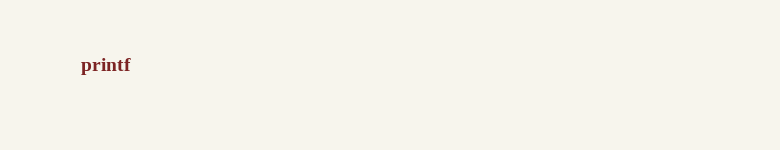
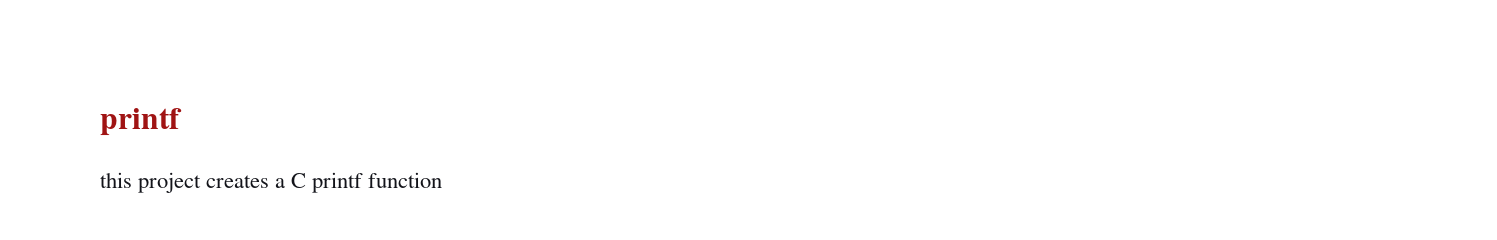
[81,58,131,75] printf -> [100,108,182,136] [100,172,443,193] printf // this project creates a C printf function

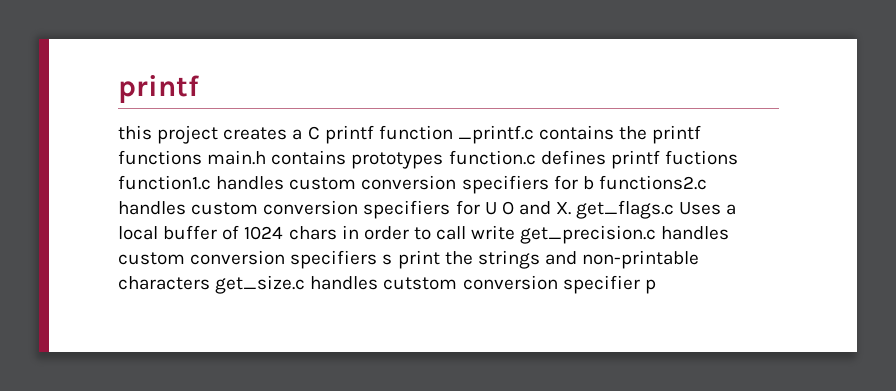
(443, 180) none -> [457,125,702,144] [118,150,738,169] [118,175,707,194] [118,200,737,219] [118,225,730,244] [118,250,700,269] [118,275,656,294] _printf.c contains the printf functions main.h contains prototypes function.c defines printf fuctions function1.c handles custom conversion specifiers for b functions2.c handles custom conversion specifiers for U O and X. get_flags.c Uses a local buffer of 1024 chars in order to call write get_precision.c handles custom conversion specifiers s print the strings and non-printable characters get_size.c handles cutstom conversion specifier p

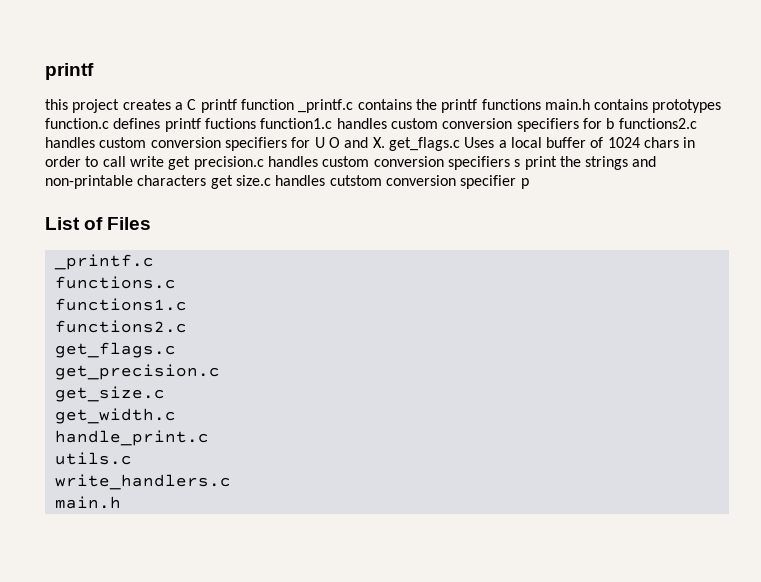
[520,225,657,244] get_precision.c -> [168,156,264,170] get precision.c
[215,275,306,294] get_size.c -> [210,175,271,189] get size.c
(656, 286) none -> [45,217,152,230] [53,254,154,270] [54,276,176,289] [54,298,187,311] [54,320,187,333] [54,342,176,358] [54,364,220,380] [54,386,165,402] [54,408,176,424] [54,430,209,446] [54,452,132,465] [54,474,231,490] [54,496,121,509] // List of Files // _printf.c // functions.c // functions1.c // functions2.c // get_flags.c // get_precision.c // get_size.c // get_width.c // handle_print.c // utils.c // write_handlers.c // main.h

